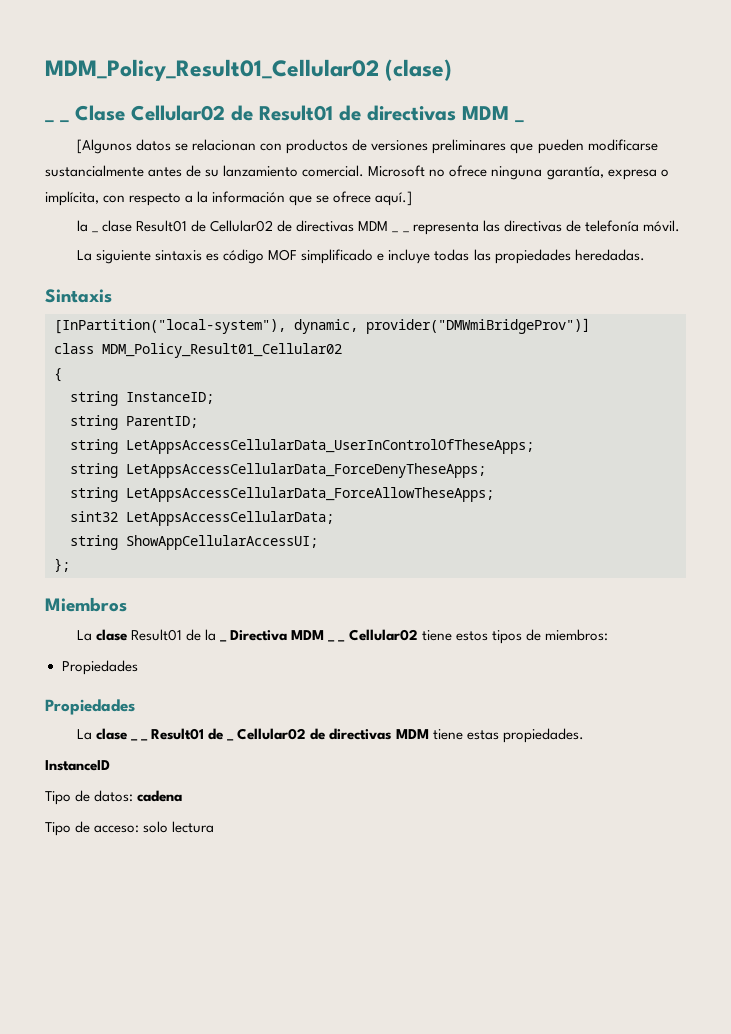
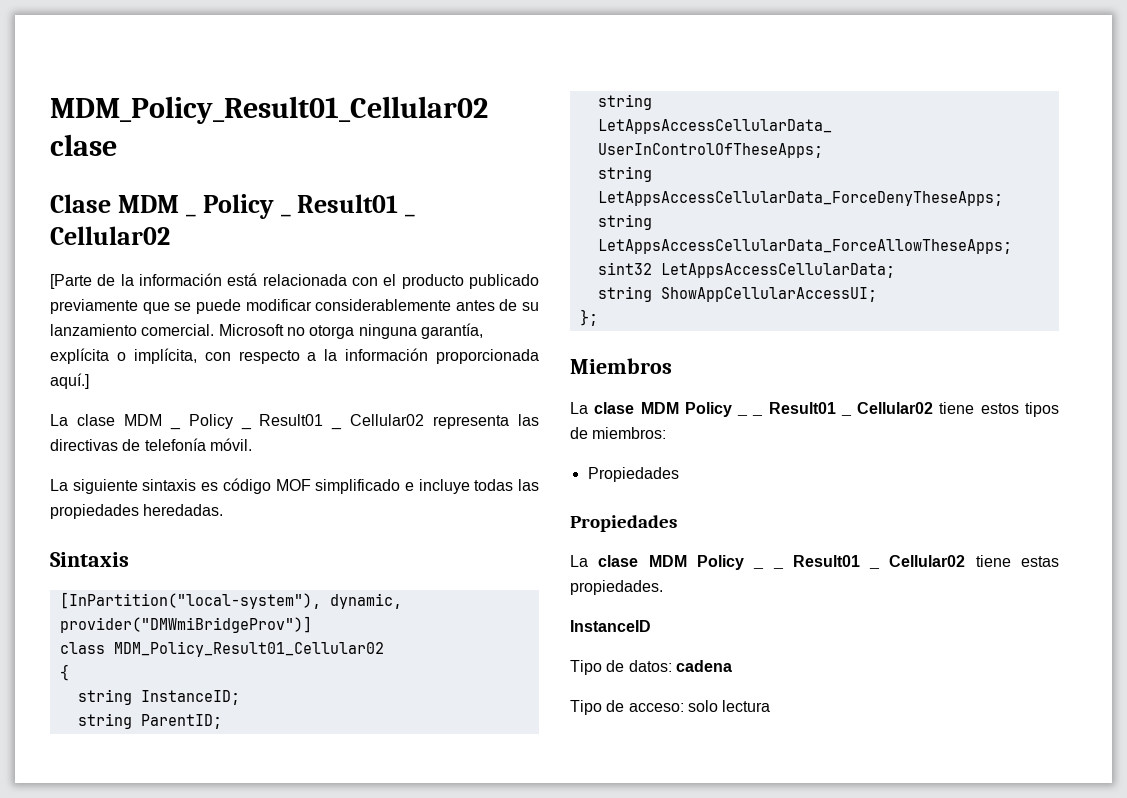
[45,59,453,81] [45,105,509,123] [515,120,524,123] [77,139,658,154] [45,165,144,177] MDM_Policy_Result01_Cellular02 (clase) // _ _ Clase Cellular02 de Result01 de directivas MDM _ // [Algunos datos se relacionan con productos de versiones preliminares que pueden modificarse sustancialmente -> [50,96,488,124] [50,134,117,156] [50,194,179,213] [185,194,291,219] [297,194,399,213] [405,213,416,217] [50,226,170,245] [50,273,539,289] [50,299,452,314] MDM_Policy_Result01_Cellular02 clase // Clase MDM _ Policy _ Result01 _ Cellular02 // [Parte de la información está relacionada con el producto publicado previamente que se puede modificar considerablemente
[449,165,488,177] ofrece -> [309,325,355,339] otorga
[607,169,657,180] expresa -> [50,348,109,364] explícita
[289,191,413,206] [77,220,389,233] [392,231,409,233] que se ofrece aquí.] // la _ clase Result01 de Cellular02 de directivas MDM _ _ -> [436,349,539,364] [50,373,89,389] [50,414,162,426] [169,414,252,430] [259,414,324,426] [331,426,343,430] [350,414,425,426] proporcionada aquí.] // La clase MDM _ Policy _ Result01 _ Cellular02
[131,629,325,642] [328,640,336,642] Result01 de la _ Directiva MDM _ -> [640,402,764,417] [768,402,836,414] MDM Policy _ _ Result01
[131,728,429,741] _ _ Result01 de _ Cellular02 de directivas MDM -> [648,555,784,570] [792,555,860,567] [869,567,881,569] [889,555,966,567] MDM Policy _ _ Result01 _ Cellular02

